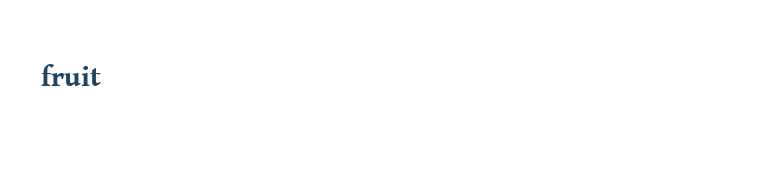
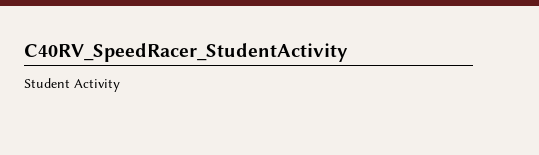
[41,64,101,86] fruit -> [24,43,348,62] [24,78,120,92] C40RV_SpeedRacer_StudentActivity // Student Activity

